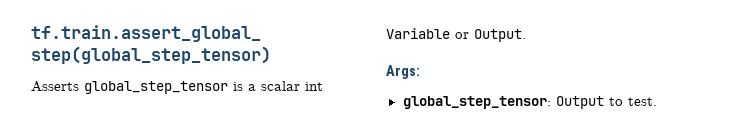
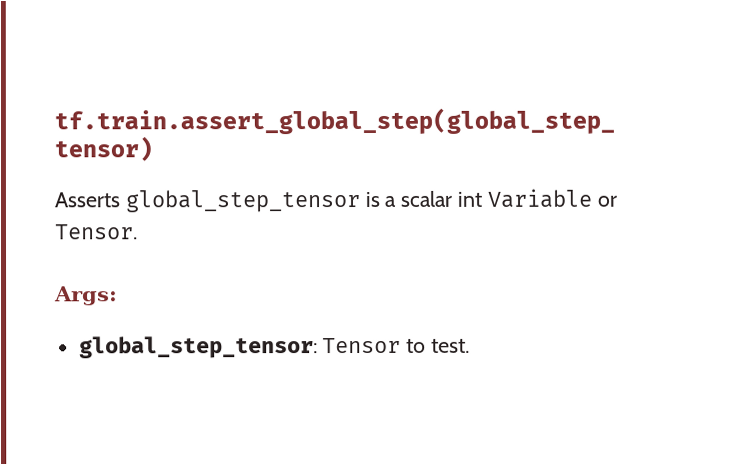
[474,29,526,42] Output. -> [54,224,138,240] Tensor.
[555,96,604,109] Output -> [322,337,402,354] Tensor

